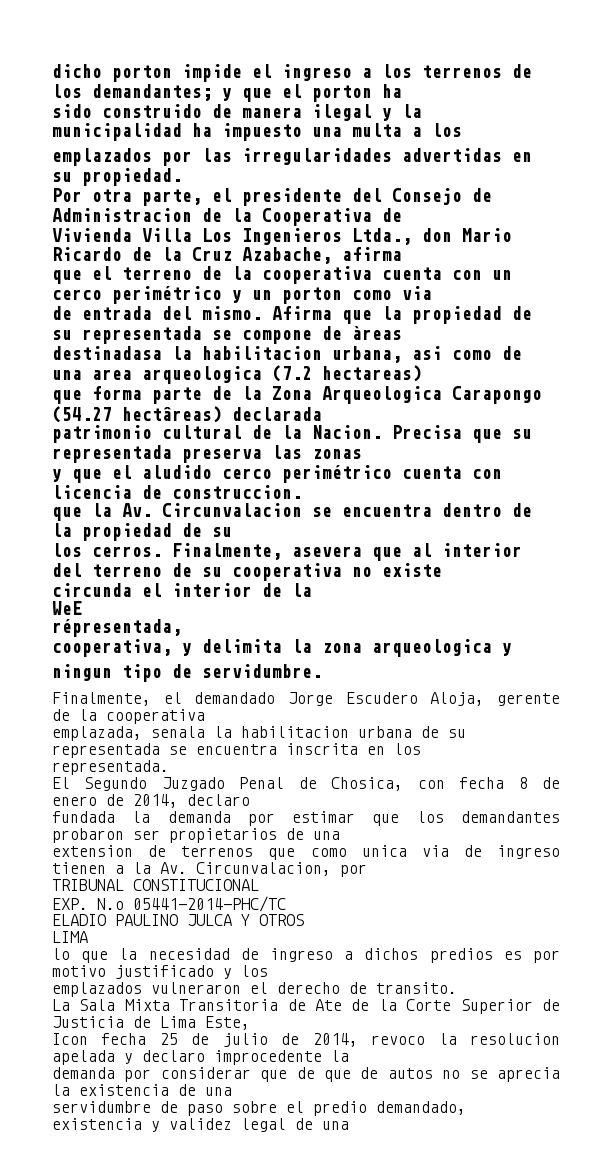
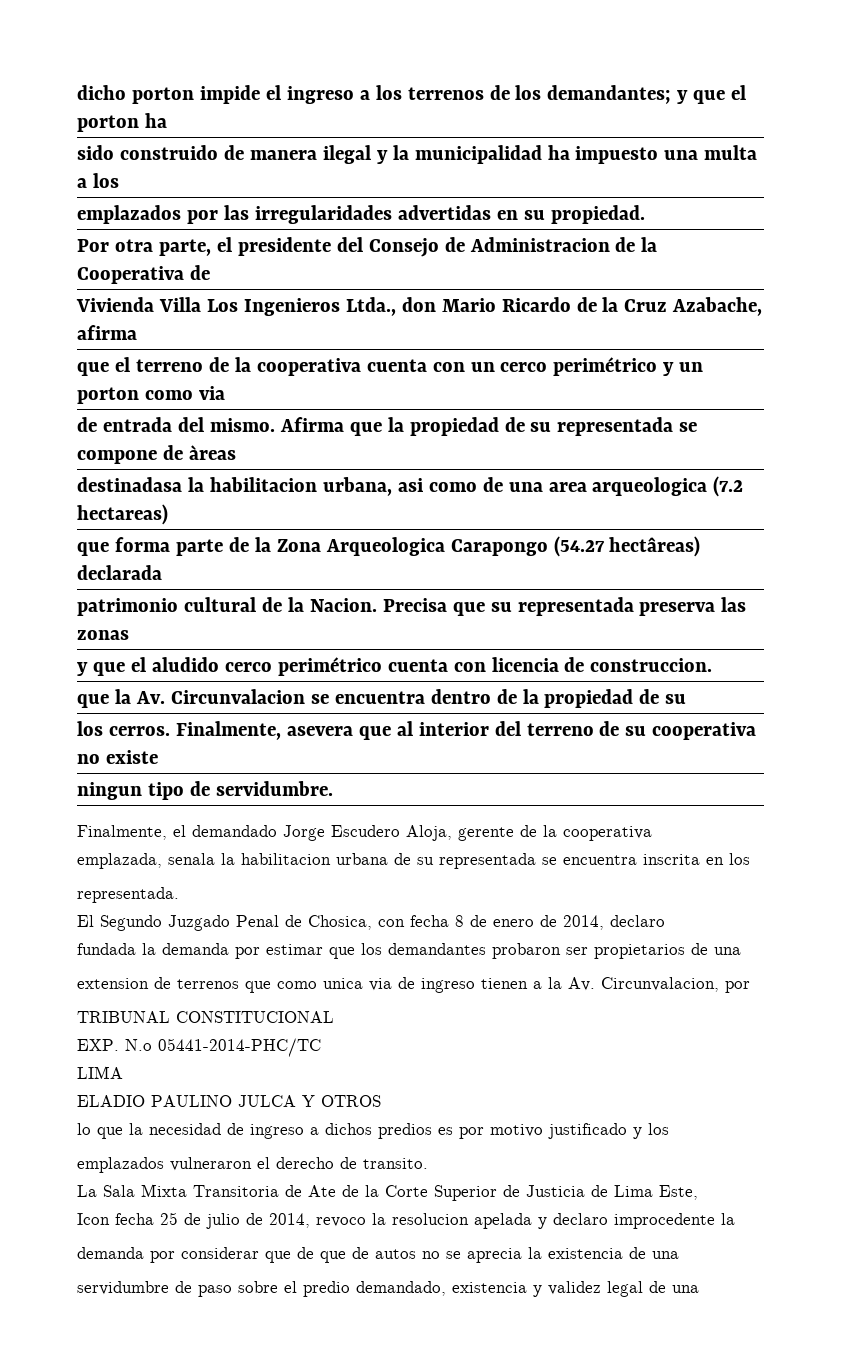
[52,583,312,597] [52,601,82,615] [52,619,182,637] [52,639,512,657] // circunda el interior de la // WeE // répresentada, // cooperativa, y delimita la zona arqueologica y -> (158, 757) none
(286, 904) none -> [77,1066,123,1079] // LIMA
[52,931,88,943] // LIMA -> (381, 1101) none

